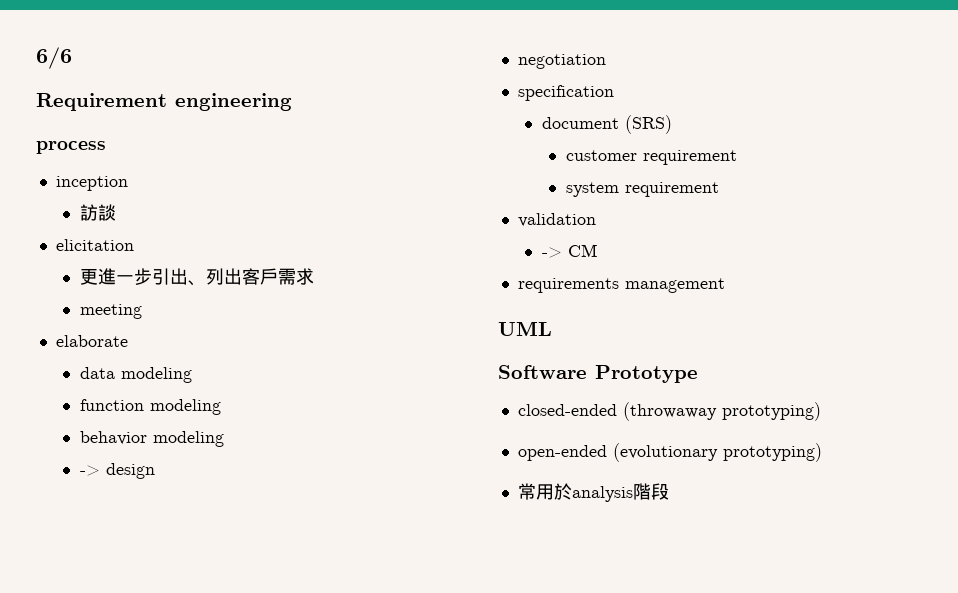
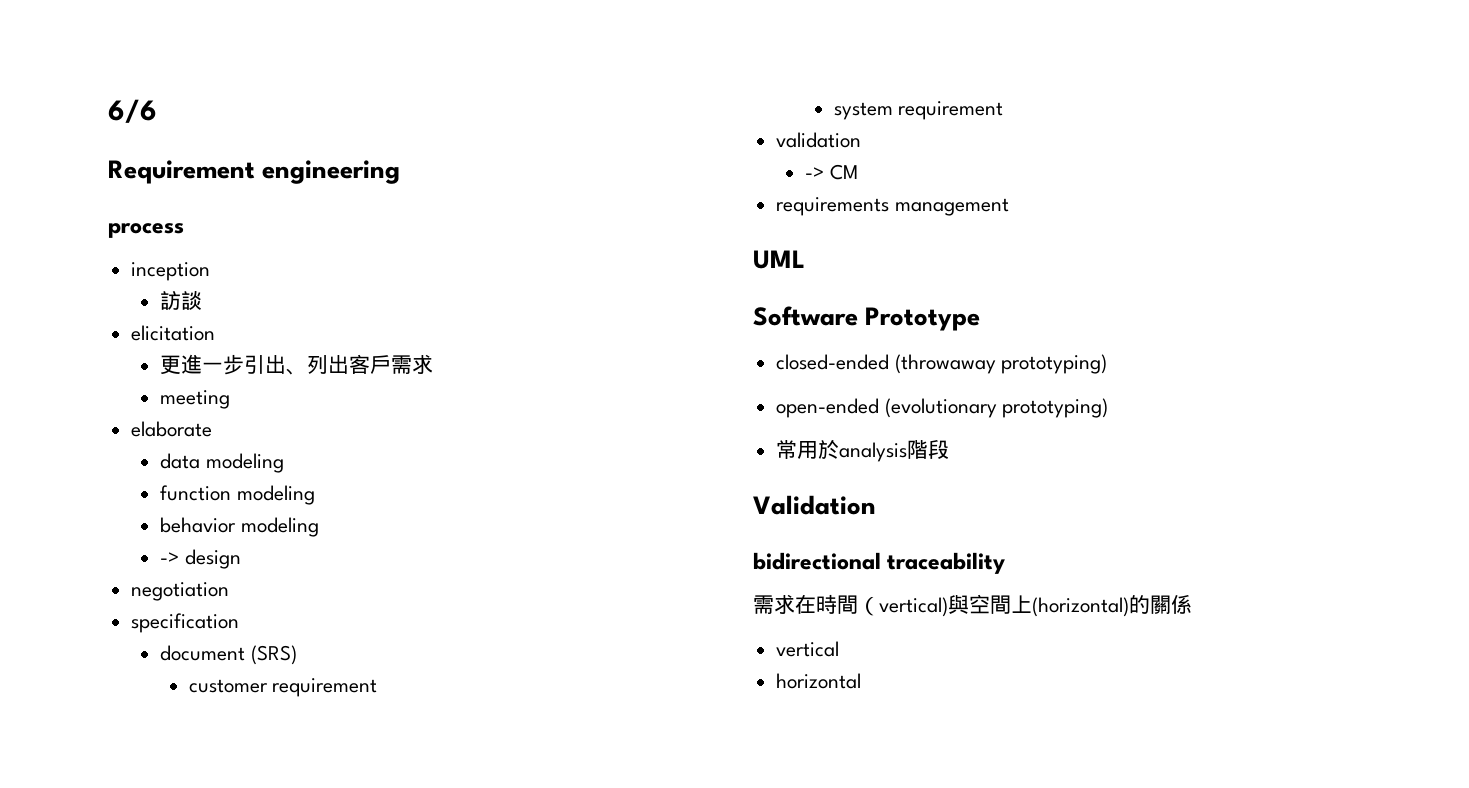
(669, 491) none -> [753,495,876,515] [753,552,1006,574] [753,594,1192,617] [776,641,840,657] [776,673,862,689] // Validation // bidirectional traceability // 需求在時間（vertical)與空間上(horizontal)的關係 // vertical // horizontal

